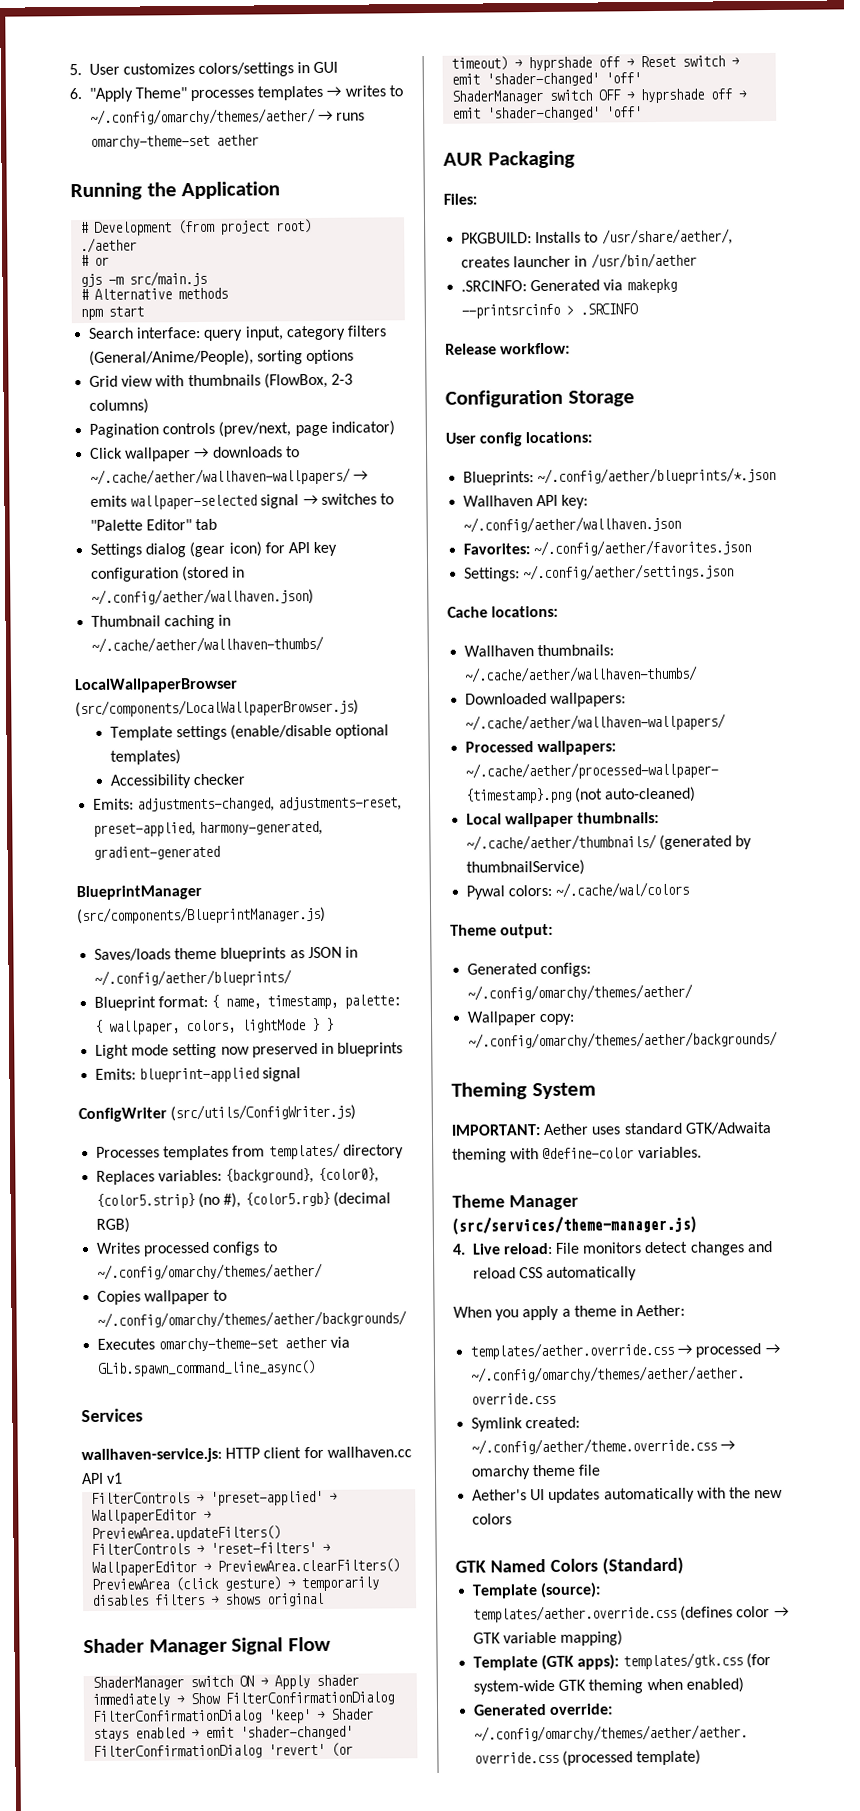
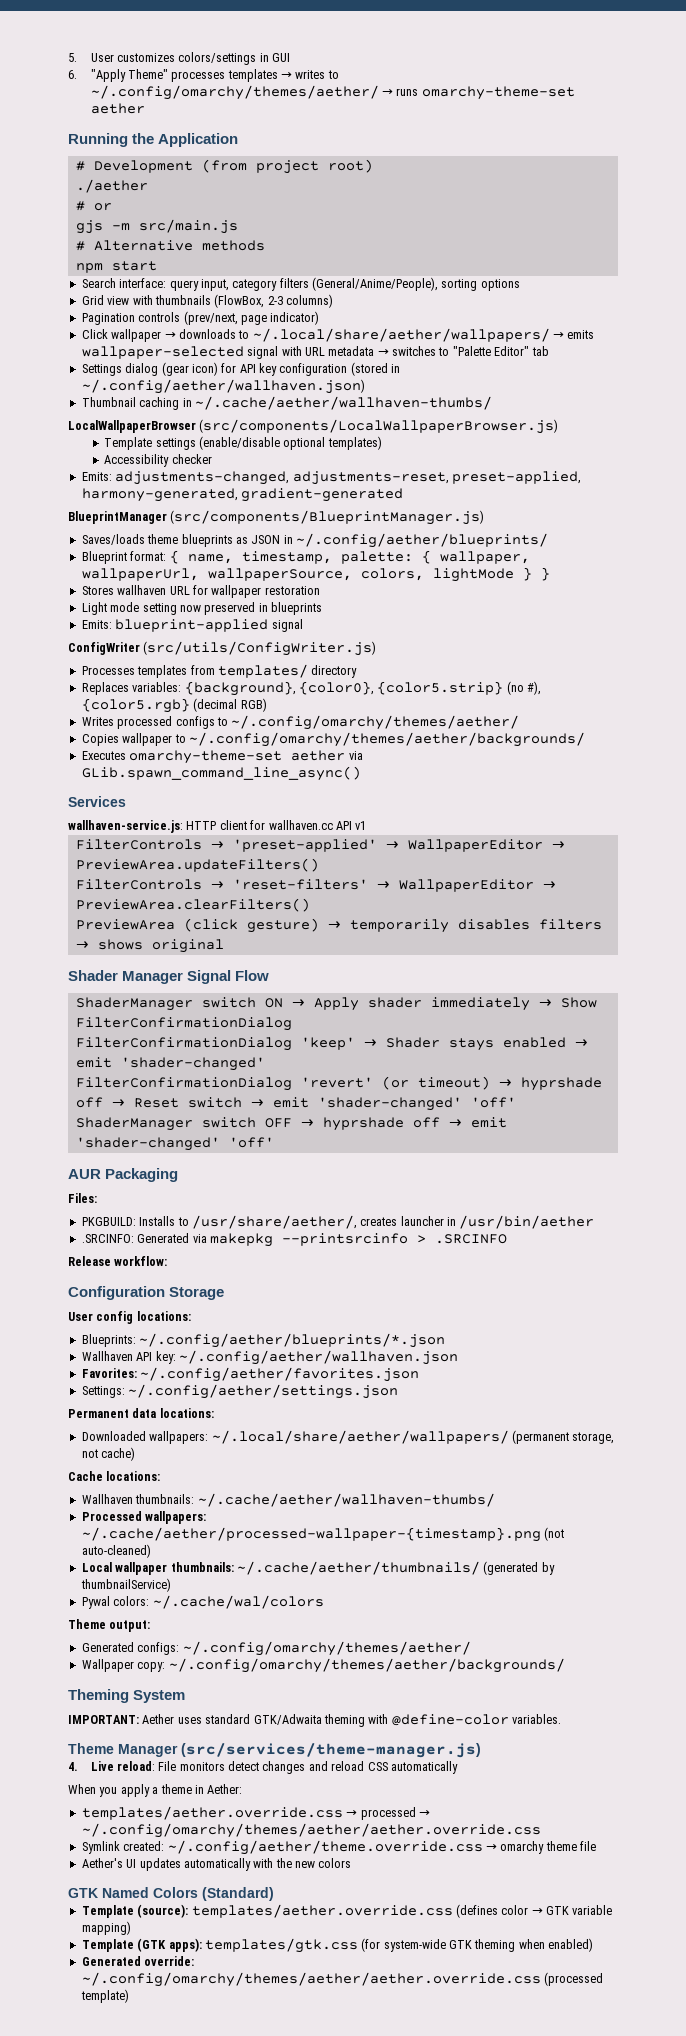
[90,467,352,486] ~/.cache/aether/wallhaven-wallpapers/ -> [252,328,550,342] ~/.local/share/aether/wallpapers/
(300, 501) none -> [281,346,375,356] with URL metadata
(181, 1027) none -> [81,568,352,581] wallpaperUrl, wallpaperSource,
(335, 1024) none -> [81,585,320,598] // Stores wallhaven URL for wallpaper restoration
(735, 572) none -> [68,1408,214,1418] [81,1430,615,1444] [81,1447,136,1461] // Permanent data locations: // Downloaded wallpapers: ~/.local/share/aether/wallpapers/ (permanent storage, not cache)
[465,692,627,707] [465,713,727,732] // Downloaded wallpapers: ~/.cache/aether/wallhaven-wallpapers/ -> (495, 1500) none

